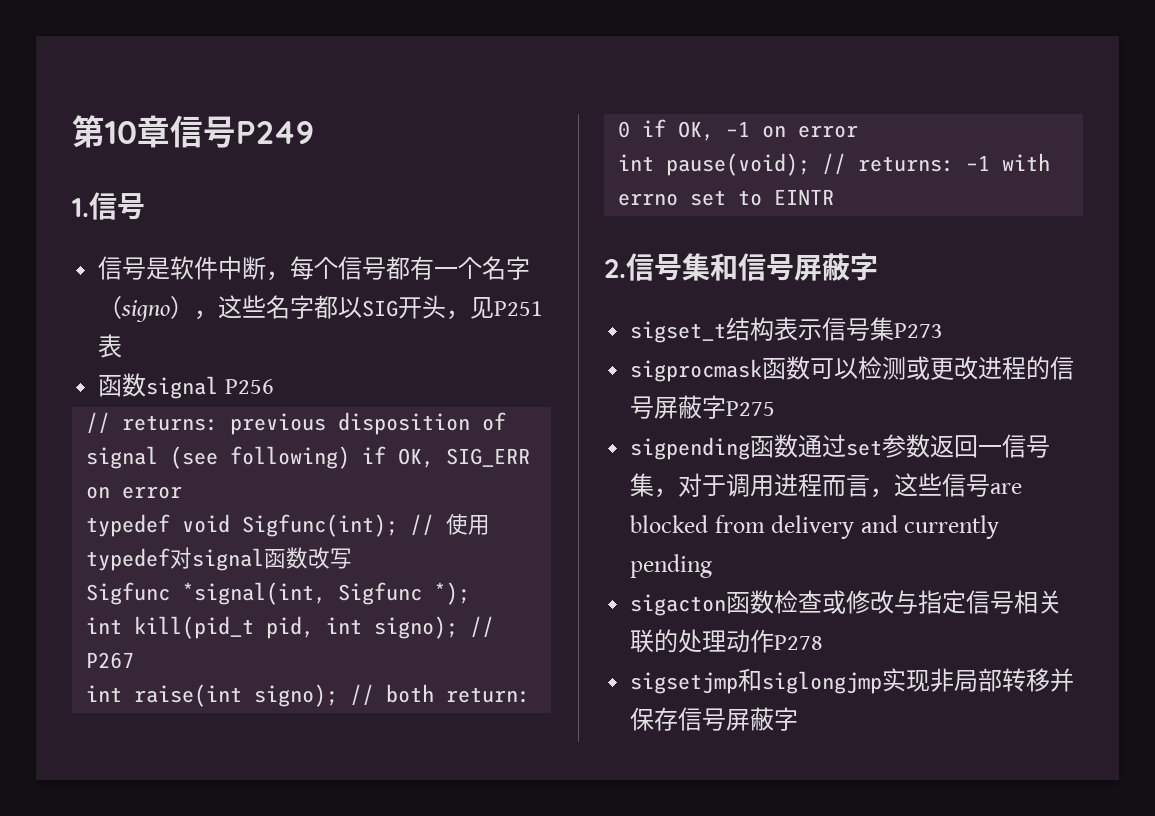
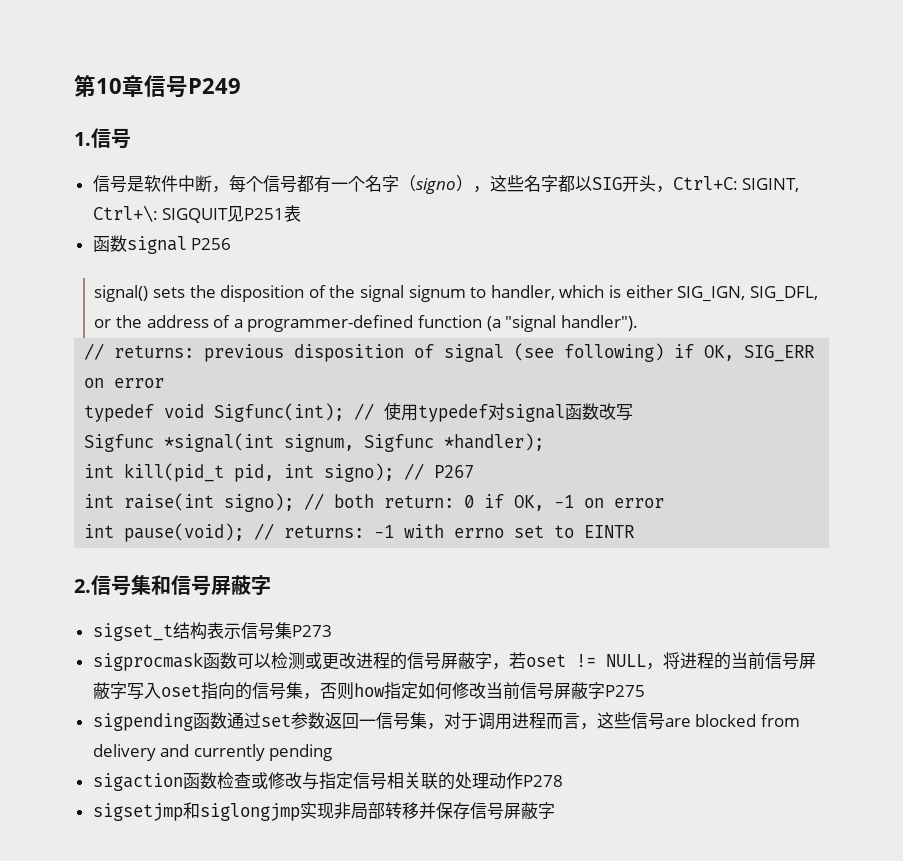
(471, 315) none -> [672,176,800,192] [92,205,229,223] Ctrl+C: SIGINT, Ctrl+\: SIGQUIT
(274, 386) none -> [94,285,818,302] [94,315,638,332] // signal() sets the disposition of the signal signum to handler, which is either SIG_IGN, SIG_DFL, or the address of a programmer-defined function (a "signal handler").
[182,582,471,605] *signal(int, Sigfunc *); -> [164,433,545,452] *signal(int signum, Sigfunc *handler);
(727, 407) none -> [491,652,816,670] [92,682,605,700] ，若oset != NULL，将进程的当前信号屏蔽字写入oset指向的信号集，否则how指定如何修改当前信号屏蔽字
[630,594,727,616] sigacton -> [92,773,183,791] sigaction

